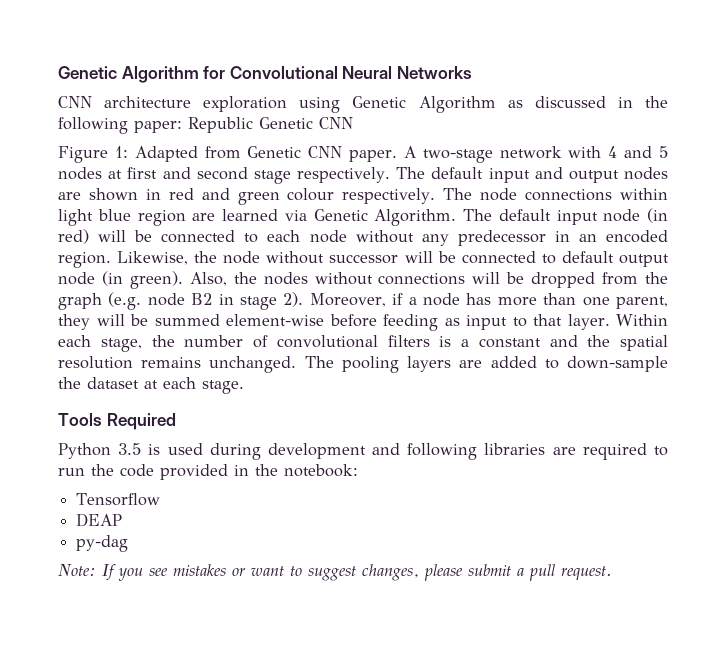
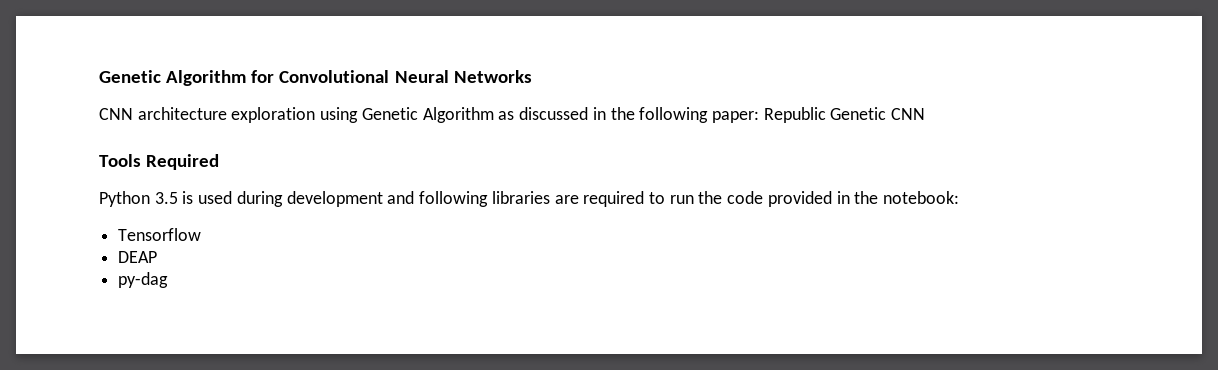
[58,146,668,163] [58,167,668,184] [58,188,669,205] [58,208,668,226] [58,229,668,246] [58,251,669,268] [58,271,668,289] [58,292,668,310] [58,314,668,331] [58,335,668,352] [58,356,668,373] [58,377,244,394] // Figure 1: Adapted from Genetic CNN paper. A two-stage network with 4 and 5 nodes at first and second stage respectively. The default input and output nodes are shown in red and green colour respectively. The node connections within light blue region are learned via Genetic Algorithm. The default input node (in red) will be connected to each node without any predecessor in an encoded region. Likewise, the node without successor will be connected to default output node (in green). Also, the nodes without connections will be dropped from the graph (e.g. node B2 in stage 2). Moreover, if a node has more than one parent, they will be summed element-wise before feeding as input to that layer. Within each stage, the number of convolutional filters is a constant and the spatial resolution remains unchanged. The pooling layers are added to down-sample the dataset at each stage. -> (926, 114) none
[58,564,612,581] // Note: If you see mistakes or want to suggest changes, please submit a pull request. -> (169, 280) none

